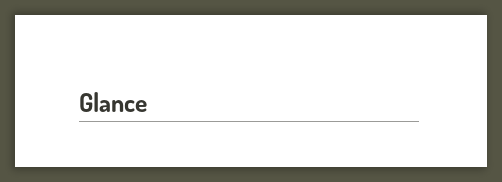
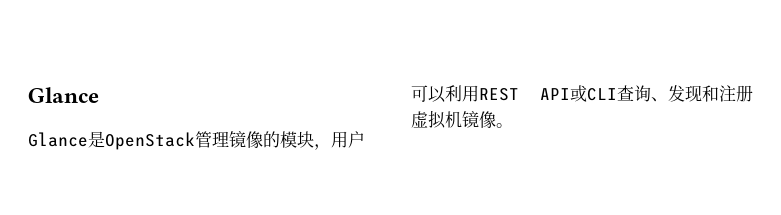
[79,92,147,112] Glance -> [28,87,99,103] [28,130,365,150] [411,85,753,103] [411,110,513,129] Glance // Glance是OpenStack管理镜像的模块，用户可以利用REST API或CLI查询、发现和注册虚拟机镜像。

